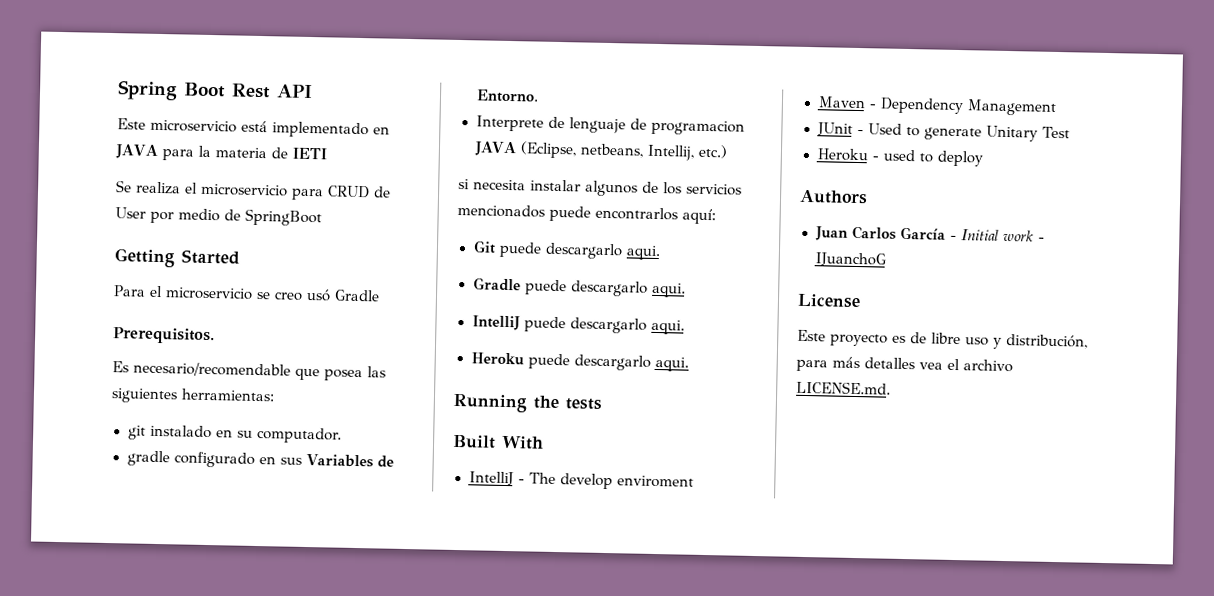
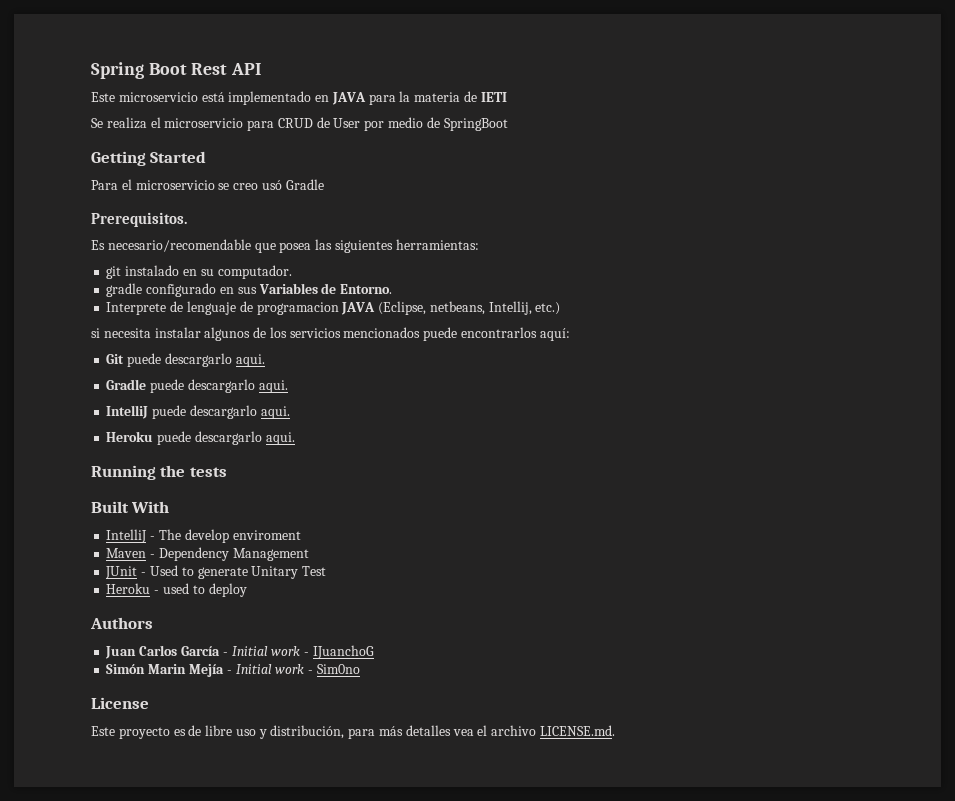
(886, 260) none -> [106,664,360,677] // Simón Marin Mejía - Initial work - Sim0no

